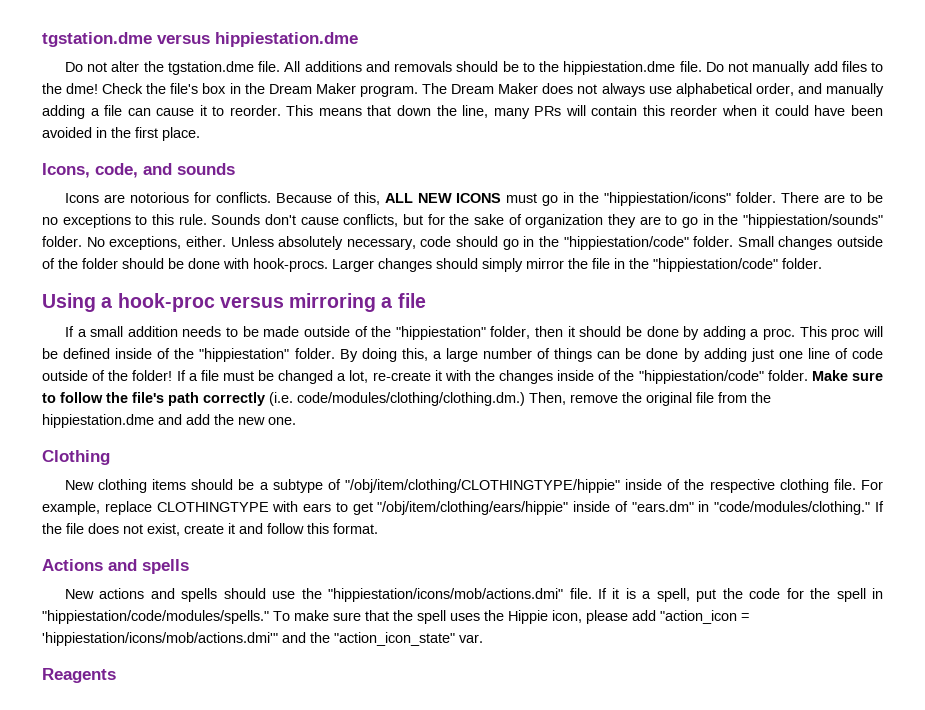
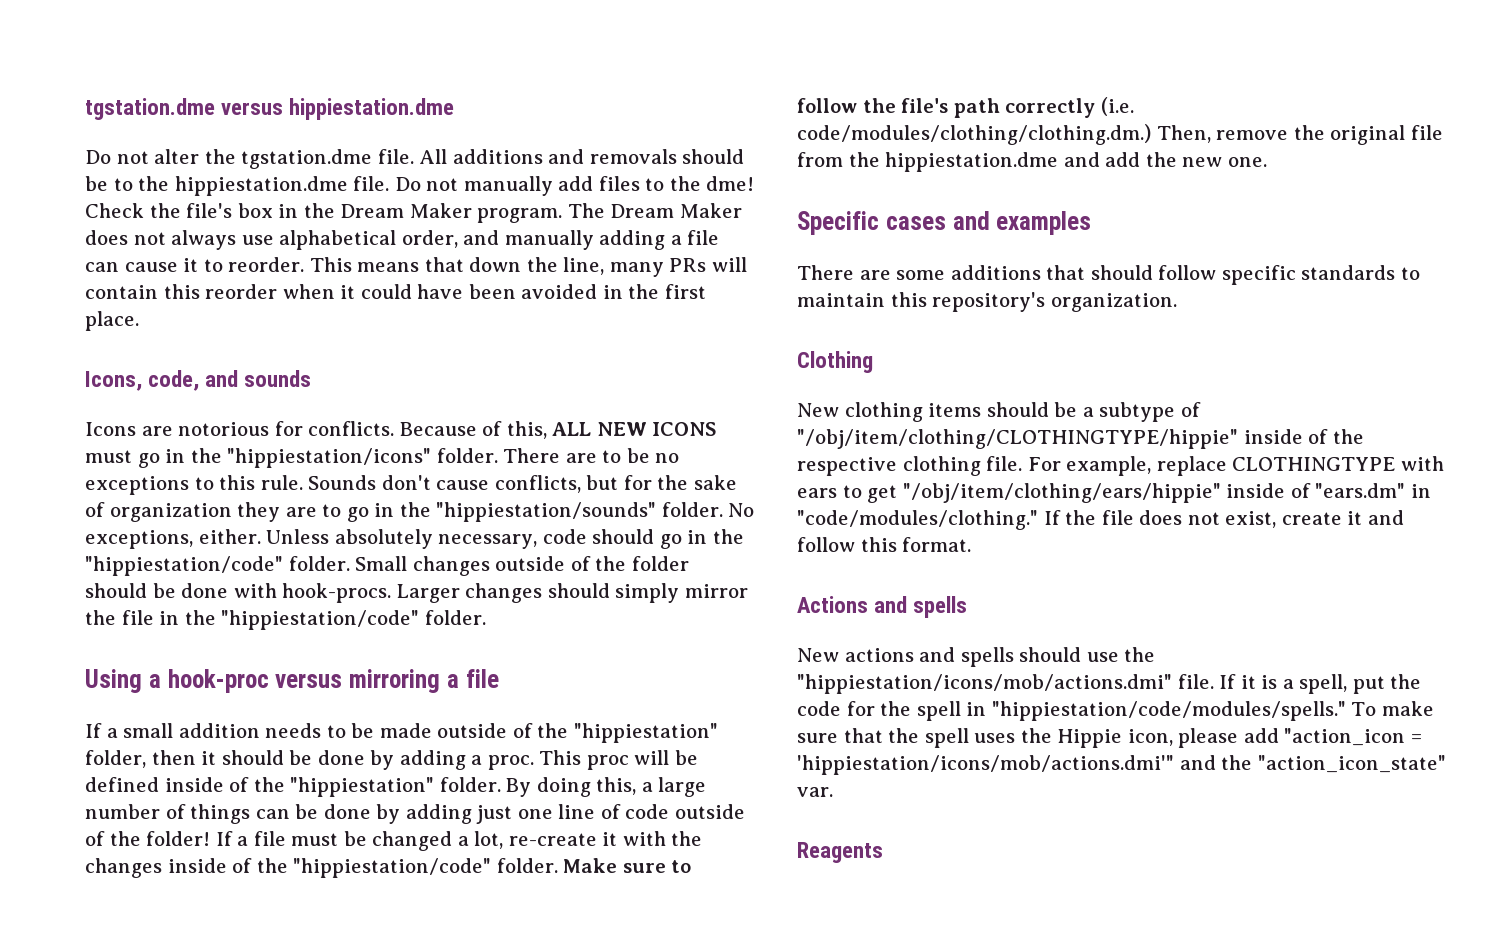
(296, 421) none -> [797,211,1092,235] [797,265,1420,285] [797,292,1177,312] // Specific cases and examples // There are some additions that should follow specific standards to maintain this repository's organization.

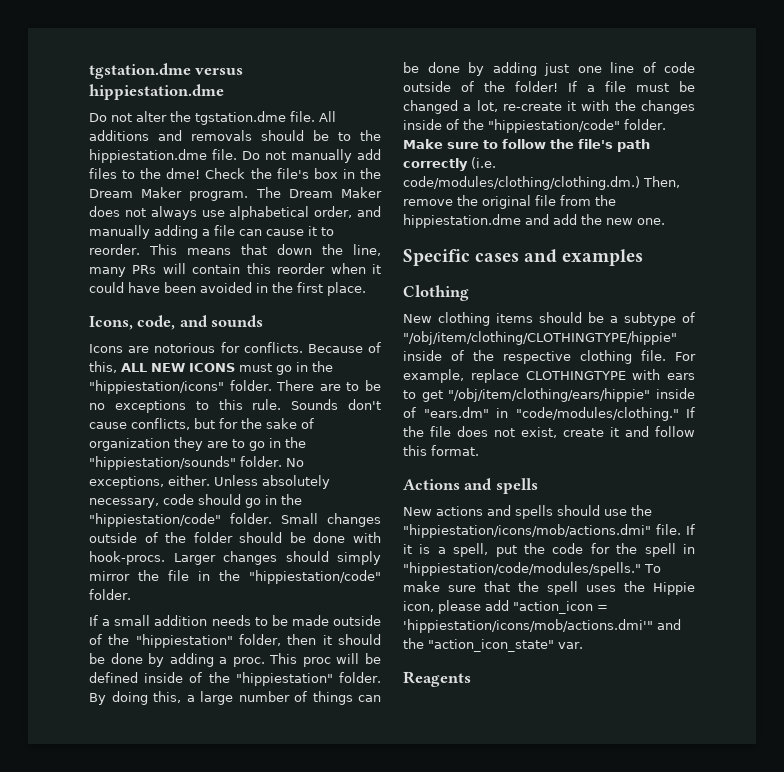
[85,669,499,693] // Using a hook-proc versus mirroring a file -> (131, 594) none
[797,265,1420,285] [797,292,1177,312] // There are some additions that should follow specific standards to maintain this repository's organization. -> (644, 257) none

